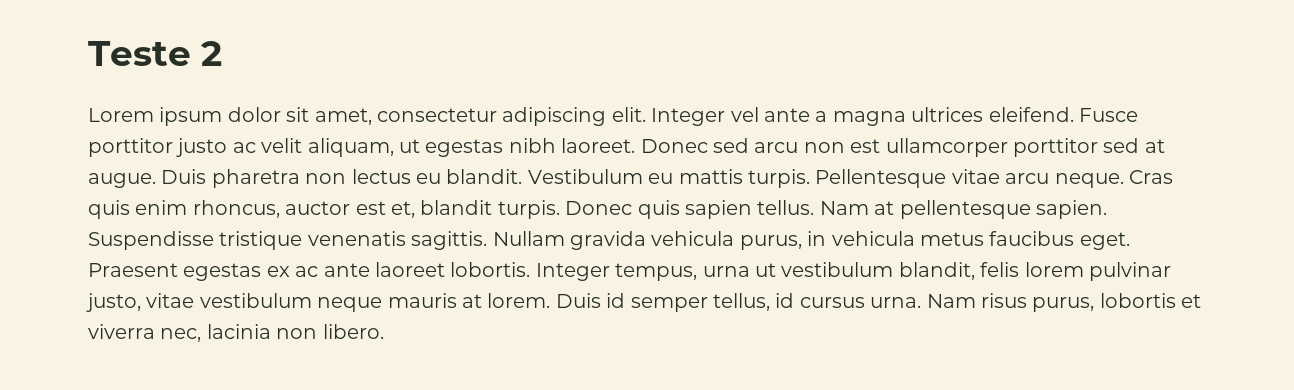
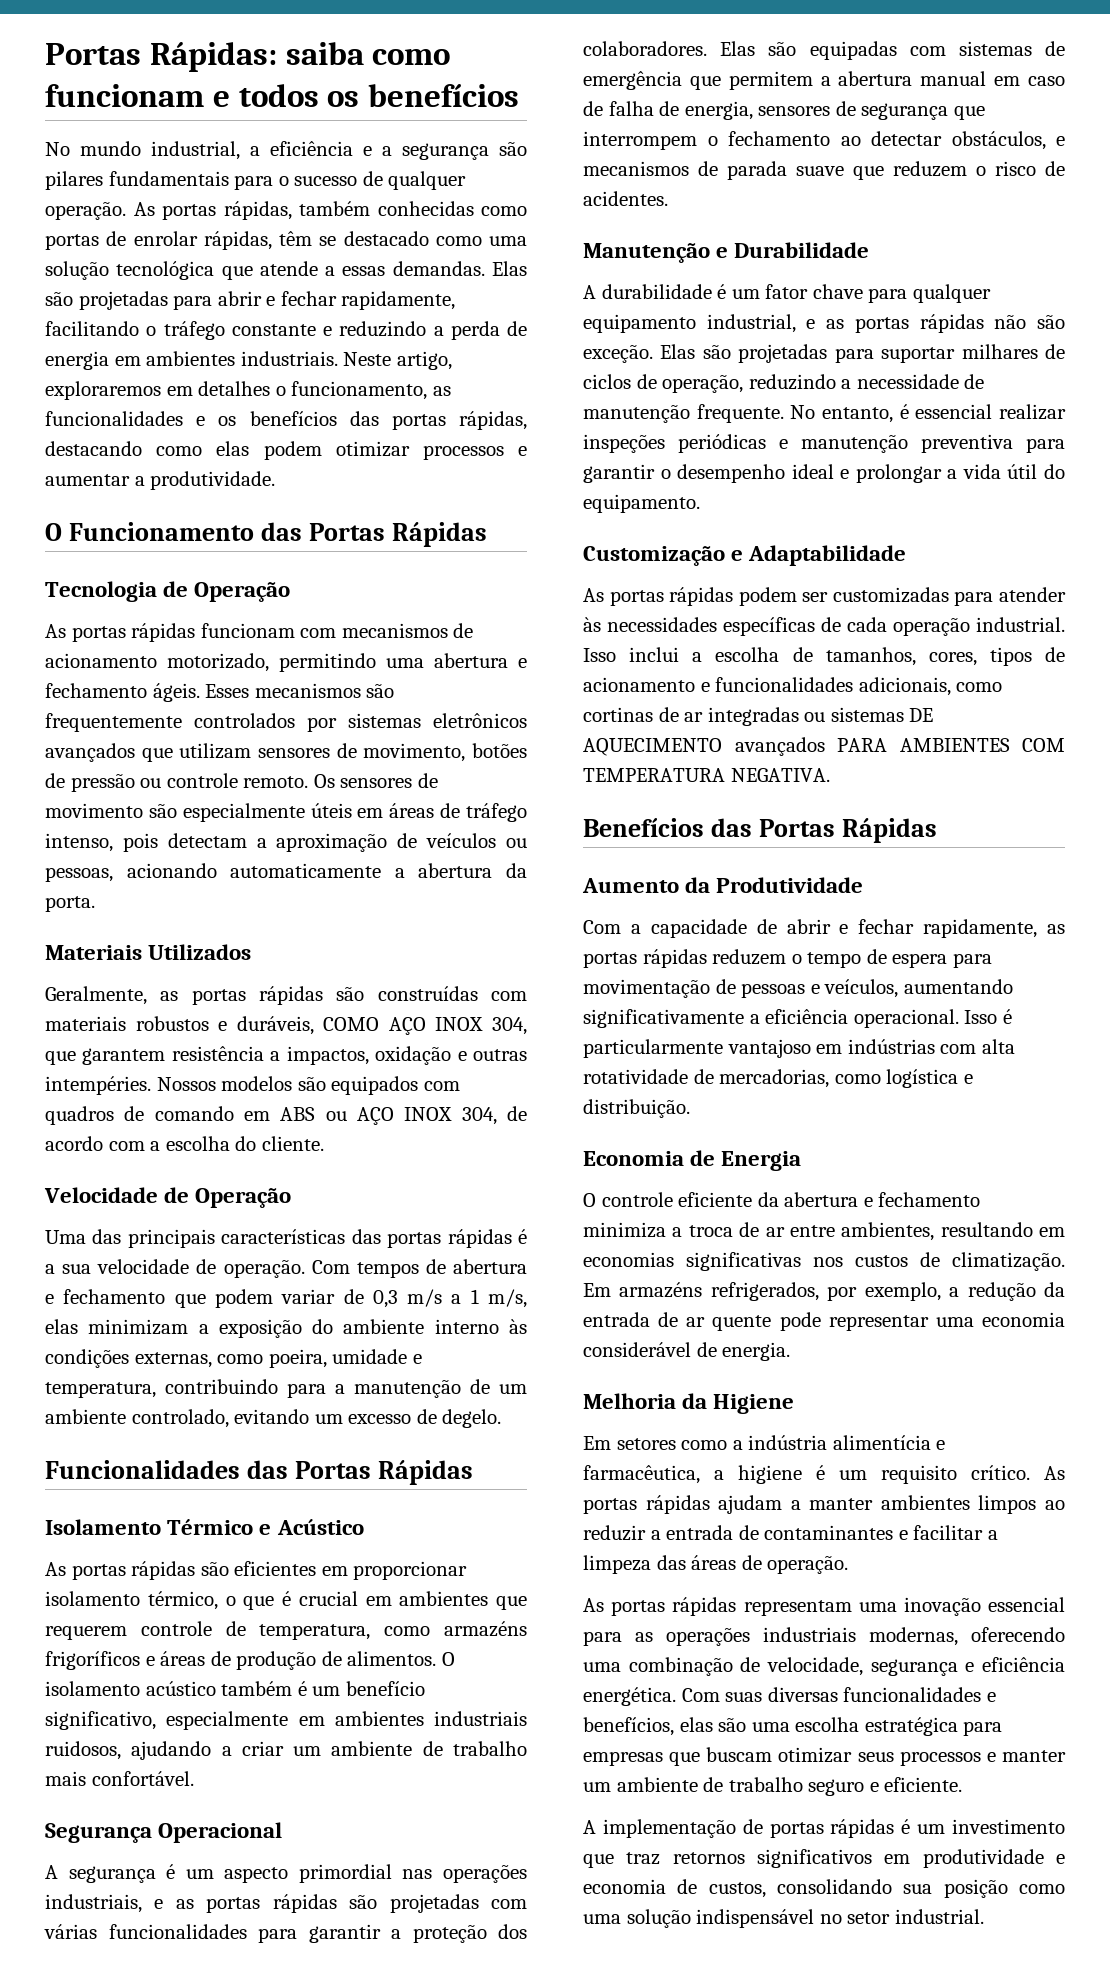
[88,41,222,66] [88,107,1138,126] [88,138,1165,157] [88,169,1173,188] [88,200,1107,219] [88,231,1130,250] [88,262,1171,281] [86,293,1202,312] [88,324,384,342] Teste 2 // Lorem ipsum dolor sit amet, consectetur adipiscing elit. Integer vel ante a magna ultrices eleifend. Fusce porttitor justo ac velit aliquam, ut egestas nibh laoreet. Donec sed arcu non est ullamcorper porttitor sed at augue. Duis pharetra non lectus eu blandit. Vestibulum eu mattis turpis. Pellentesque vitae arcu neque. Cras quis enim rhoncus, auctor est et, blandit turpis. Donec quis sapien tellus. Nam at pellentesque sapien. Suspendisse tristique venenatis sagittis. Nullam gravida vehicula purus, in vehicula metus faucibus eget. Praesent egestas ex ac ante laoreet lobortis. Integer tempus, urna ut vestibulum blandit, felis lorem pulvinar justo, vitae vestibulum neque mauris at lorem. Duis id semper tellus, id cursus urna. Nam risus purus, lobortis et viverra nec, lacinia non libero. -> [45,42,451,72] [45,84,520,107] [45,141,527,160] [45,171,467,190] [45,201,527,220] [45,231,527,250] [45,261,527,280] [45,291,456,310] [45,321,527,340] [45,351,452,370] [45,381,451,400] [45,411,528,430] [45,441,527,460] [45,471,276,490] [45,522,487,547] [45,581,291,602] [45,623,474,642] [45,653,527,672] [45,683,395,702] [45,713,527,732] [45,743,527,762] [45,773,438,792] [45,803,527,822] [45,833,527,852] [45,863,527,882] [45,896,95,912] [45,944,252,960] [45,986,527,1005] [45,1016,527,1035] [45,1046,527,1065] [45,1076,460,1095] [45,1106,527,1125] [45,1136,324,1151] [44,1187,292,1208] [45,1229,527,1248] [45,1259,527,1278] [45,1289,528,1308] [45,1319,527,1338] [45,1349,422,1368] [45,1379,527,1398] [45,1409,502,1428] [45,1460,473,1485] [45,1519,364,1535] [45,1561,468,1580] [45,1591,527,1610] [45,1621,527,1640] [45,1651,455,1670] [45,1681,425,1696] [45,1711,527,1730] [45,1741,527,1760] [45,1771,194,1786] [45,1822,283,1843] [45,1864,527,1883] [45,1894,527,1913] [44,1924,527,1943] [583,41,1065,60] [583,71,1065,90] [583,101,985,120] [583,131,1065,150] [583,161,1065,180] [583,191,668,206] [583,242,870,263] [583,284,991,303] [583,314,1065,333] [583,344,1065,363] [583,374,985,393] [583,404,1066,423] [583,434,1065,453] [583,464,1065,483] [583,494,700,513] [583,545,907,566] [583,587,1066,606] [583,617,1065,636] [583,647,1065,666] [583,677,1003,696] [583,707,934,726] [583,737,1065,756] [583,768,830,782] [583,818,937,843] [582,877,864,893] [583,919,1065,938] [583,949,992,968] [583,979,1013,998] [583,1009,1012,1028] [583,1039,1015,1058] [583,1069,973,1088] [583,1099,690,1118] [583,1150,802,1171] [583,1192,981,1207] [583,1222,1065,1241] [583,1252,1065,1271] [583,1282,1065,1301] [583,1312,1065,1331] [583,1342,791,1361] [583,1393,795,1414] [583,1435,946,1450] [583,1465,1065,1484] [583,1495,1065,1514] [583,1525,998,1541] [583,1555,849,1574] [583,1597,1065,1616] [583,1627,1065,1646] [583,1657,1065,1676] [583,1687,996,1706] [583,1717,1003,1736] [583,1747,1066,1766] [583,1777,963,1796] [583,1819,1065,1838] [583,1849,1065,1868] [583,1879,1065,1898] [583,1909,984,1928] Portas Rápidas: saiba como funcionam e todos os benefícios // No mundo industrial, a eficiência e a segurança são pilares fundamentais para o sucesso de qualquer operação. As portas rápidas, também conhecidas como portas de enrolar rápidas, têm se destacado como uma solução tecnológica que atende a essas demandas. Elas são projetadas para abrir e fechar rapidamente, facilitando o tráfego constante e reduzindo a perda de energia em ambientes industriais. Neste artigo, exploraremos em detalhes o funcionamento, as funcionalidades e os benefícios das portas rápidas, destacando como elas podem otimizar processos e aumentar a produtividade. // O Funcionamento das Portas Rápidas // Tecnologia de Operação // As portas rápidas funcionam com mecanismos de acionamento motorizado, permitindo uma abertura e fechamento ágeis. Esses mecanismos são frequentemente controlados por sistemas eletrônicos avançados que utilizam sensores de movimento, botões de pressão ou controle remoto. Os sensores de movimento são especialmente úteis em áreas de tráfego intenso, pois detectam a aproximação de veículos ou pessoas, acionando automaticamente a abertura da porta. // Materiais Utilizados // Geralmente, as portas rápidas são construídas com materiais robustos e duráveis, COMO AÇO INOX 304, que garantem resistência a impactos, oxidação e outras intempéries. Nossos modelos são equipados com quadros de comando em ABS ou AÇO INOX 304, de acordo com a escolha do cliente. // Velocidade de Operação // Uma das principais características das portas rápidas é a sua velocidade de operação. Com tempos de abertura e fechamento que podem variar de 0,3 m/s a 1 m/s, elas minimizam a exposição do ambiente interno às condições externas, como poeira, umidade e temperatura, contribuindo para a manutenção de um ambiente controlado, evitando um excesso de degelo. // Funcionalidades das Portas Rápidas // Isolamento Térmico e Acústico // As portas rápidas são eficientes em proporcionar isolamento térmico, o que é crucial em ambientes que requerem controle de temperatura, como armazéns frigoríficos e áreas de produção de alimentos. O isolamento acústico também é um benefício significativo, especialmente em ambientes industriais ruidosos, ajudando a criar um ambiente de trabalho mais confortável. // Segurança Operacional // A segurança é um aspecto primordial nas operações industriais, e as portas rápidas são projetadas com várias funcionalidades para garantir a proteção dos colaboradores. Elas são equipadas com sistemas de emergência que permitem a abertura manual em caso de falha de energia, sensores de segurança que interrompem o fechamento ao detectar obstáculos, e mecanismos de parada suave que reduzem o risco de acidentes. // Manutenção e Durabilidade // A durabilidade é um fator chave para qualquer equipamento industrial, e as portas rápidas não são exceção. Elas são projetadas para suportar milhares de ciclos de operação, reduzindo a necessidade de manutenção frequente. No entanto, é essencial realizar inspeções periódicas e manutenção preventiva para garantir o desempenho ideal e prolongar a vida útil do equipamento. // Customização e Adaptabilidade // As portas rápidas podem ser customizadas para atender às necessidades específicas de cada operação industrial. Isso inclui a escolha de tamanhos, cores, tipos de acionamento e funcionalidades adicionais, como cortinas de ar integradas ou sistemas DE AQUECIMENTO avançados PARA AMBIENTES COM TEMPERATURA NEGATIVA. // Benefícios das Portas Rápidas // Aumento da Produtividade // Com a capacidade de abrir e fechar rapidamente, as portas rápidas reduzem o tempo de espera para movimentação de pessoas e veículos, aumentando significativamente a eficiência operacional. Isso é particularmente vantajoso em indústrias com alta rotatividade de mercadorias, como logística e distribuição. // Economia de Energia // O controle eficiente da abertura e fechamento minimiza a troca de ar entre ambientes, resultando em economias significativas nos custos de climatização. Em armazéns refrigerados, por exemplo, a redução da entrada de ar quente pode representar uma economia considerável de energia. // Melhoria da Higiene // Em setores como a indústria alimentícia e farmacêutica, a higiene é um requisito crítico. As portas rápidas ajudam a manter ambientes limpos ao reduzir a entrada de contaminantes e facilitar a limpeza das áreas de operação. // As portas rápidas representam uma inovação essencial para as operações industriais modernas, oferecendo uma combinação de velocidade, segurança e eficiência energética. Com suas diversas funcionalidades e benefícios, elas são uma escolha estratégica para empresas que buscam otimizar seus processos e manter um ambiente de trabalho seguro e eficiente. // A implementação de portas rápidas é um investimento que traz retornos significativos em produtividade e economia de custos, consolidando sua posição como uma solução indispensável no setor industrial.

